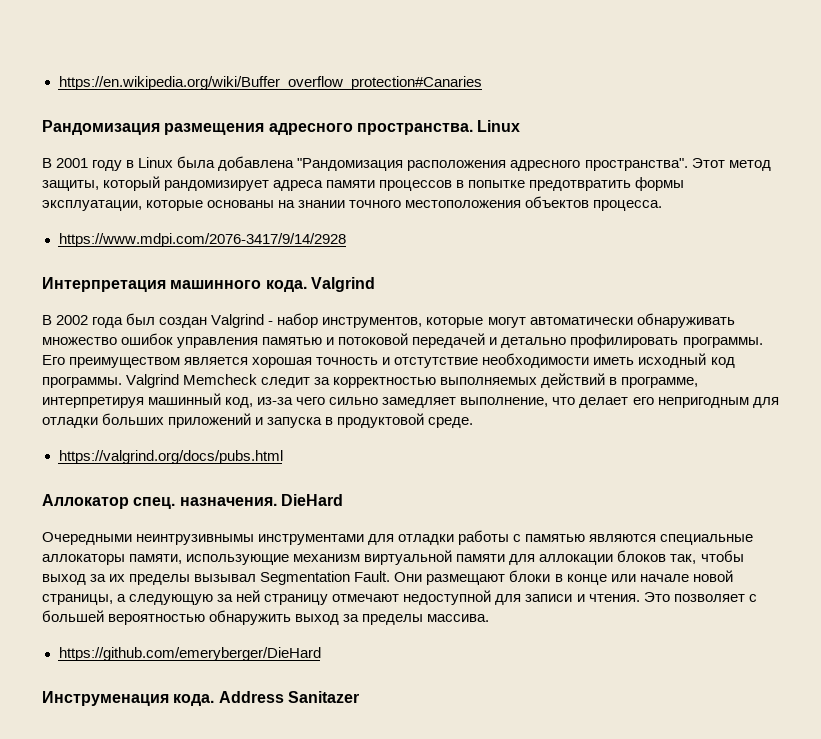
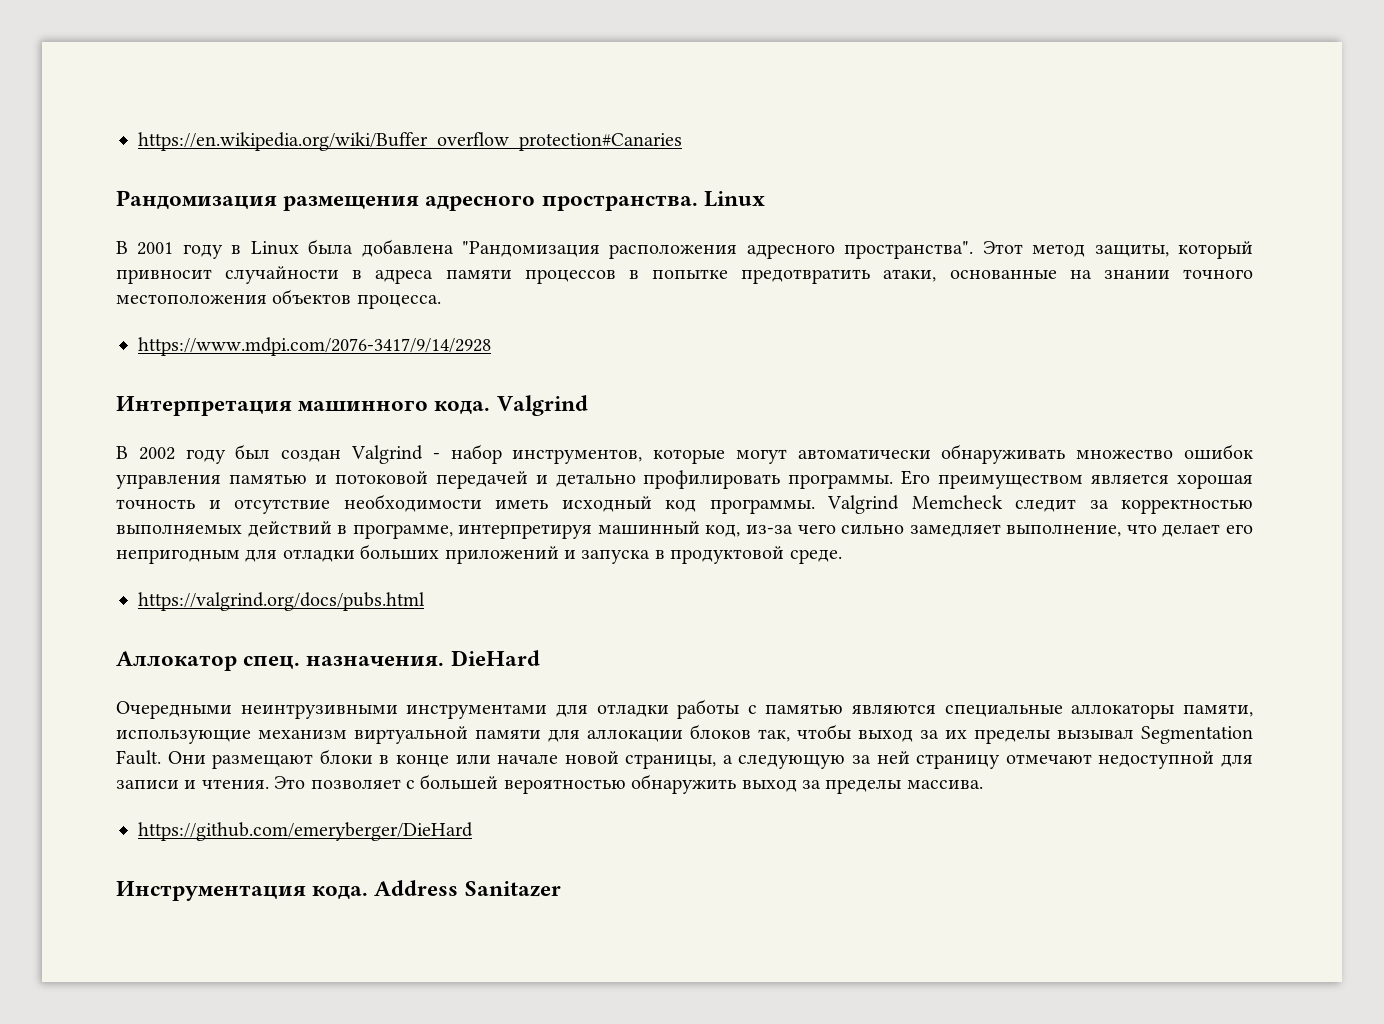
[164,180,270,191] рандомизирует -> [116,266,363,284] привносит случайности в
[635,177,685,191] [42,200,275,211] формы эксплуатации, которые основаны -> [883,269,1057,282] атаки, основанные
[92,317,124,328] года -> [185,449,226,464] году
[394,357,479,368] отстутствие -> [234,499,330,514] отсутствие
[136,534,255,545] неинтрузивнымы -> [240,704,398,719] неинтрузивными
[42,691,169,706] Инструменация -> [116,881,306,901] Инструментация

